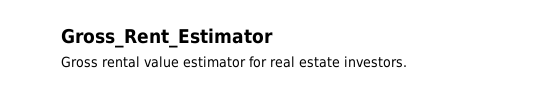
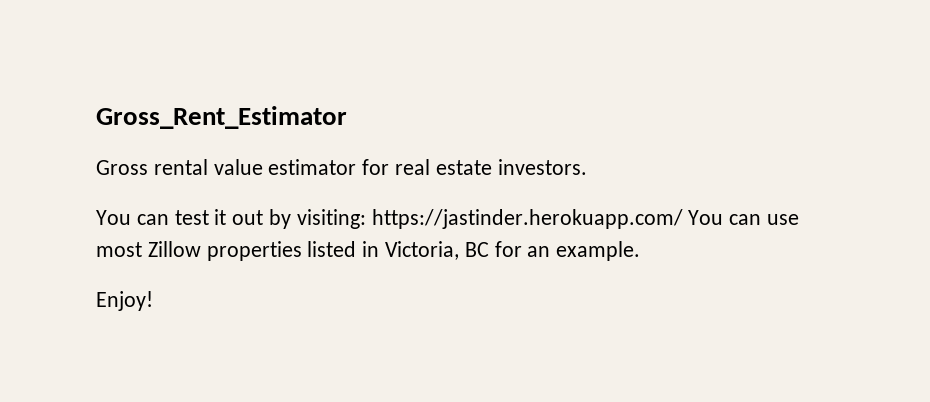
(407, 62) none -> [96,209,800,229] [96,241,641,261] [96,291,153,311] // You can test it out by visiting: https://jastinder.herokuapp.com/ You can use most Zillow properties listed in Victoria, BC for an example. // Enjoy!

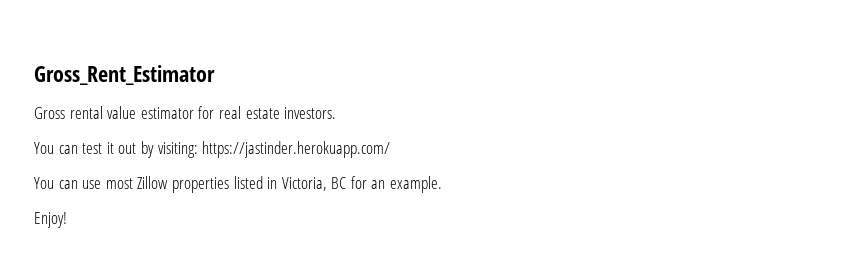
(683, 219) none -> (391, 149) //

